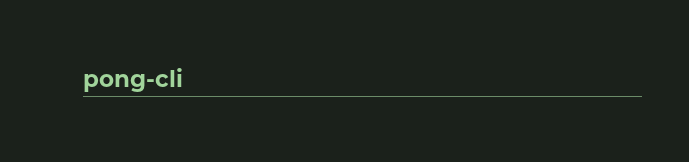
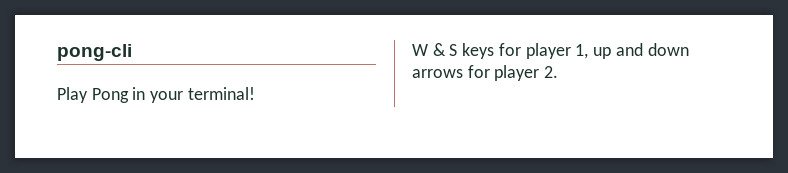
(183, 80) none -> [57,87,255,103] [412,43,689,59] [412,65,559,81] // Play Pong in your terminal! // W & S keys for player 1, up and down arrows for player 2.

